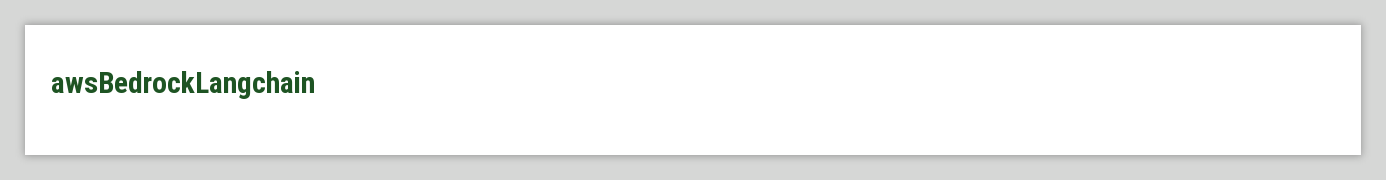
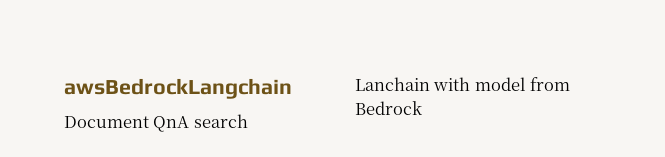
(315, 85) none -> [64,114,248,132] [355,77,571,91] [355,101,422,115] // Document QnA search Lanchain with model from Bedrock

